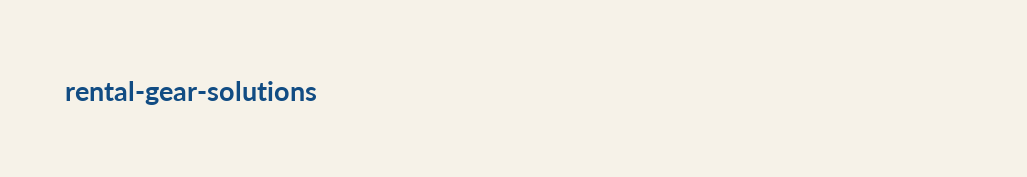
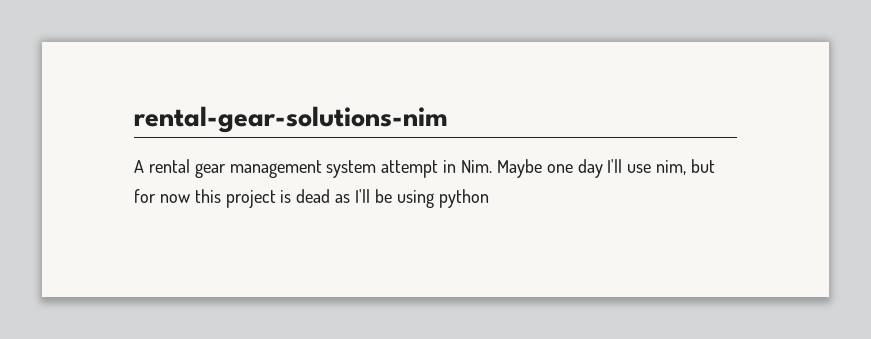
[65,81,317,105] rental-gear-solutions -> [134,106,448,133] [134,159,716,178] [134,189,489,208] rental-gear-solutions-nim // A rental gear management system attempt in Nim. Maybe one day I'll use nim, but for now this project is dead as I'll be using python

